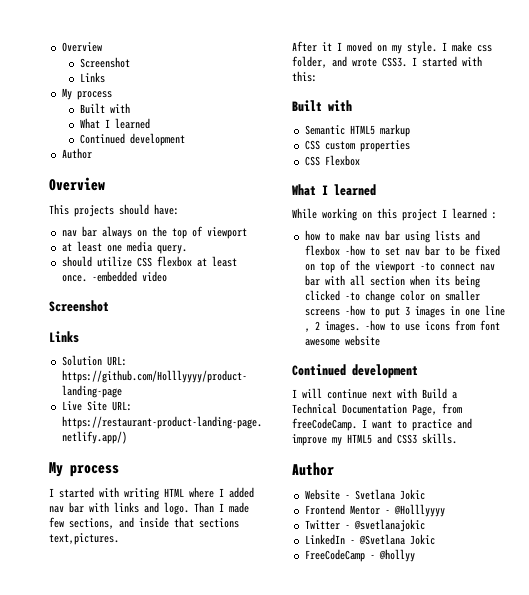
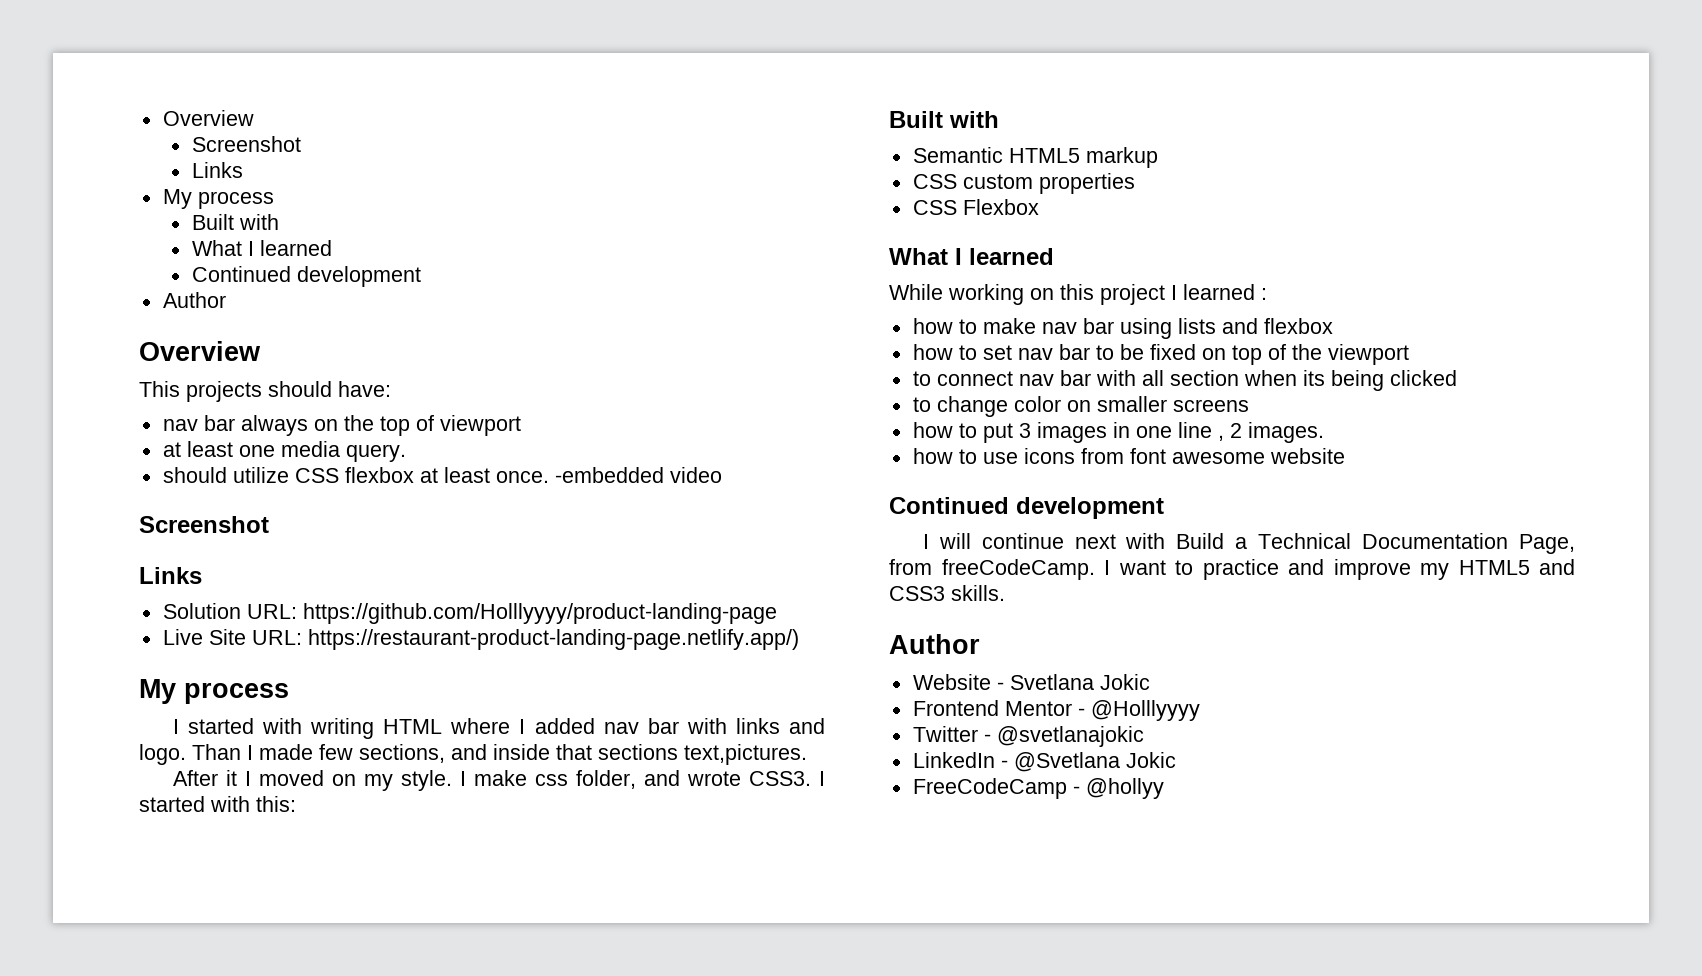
[344,245,365,256] -how -> [912,344,953,360] // how
[419,262,435,271] -to -> [912,371,931,386] // to
[344,292,360,301] -to -> [912,397,931,412] // to
[344,305,365,316] -how -> [912,422,953,438] // how
[364,320,385,331] -how -> [912,448,953,464] // how

